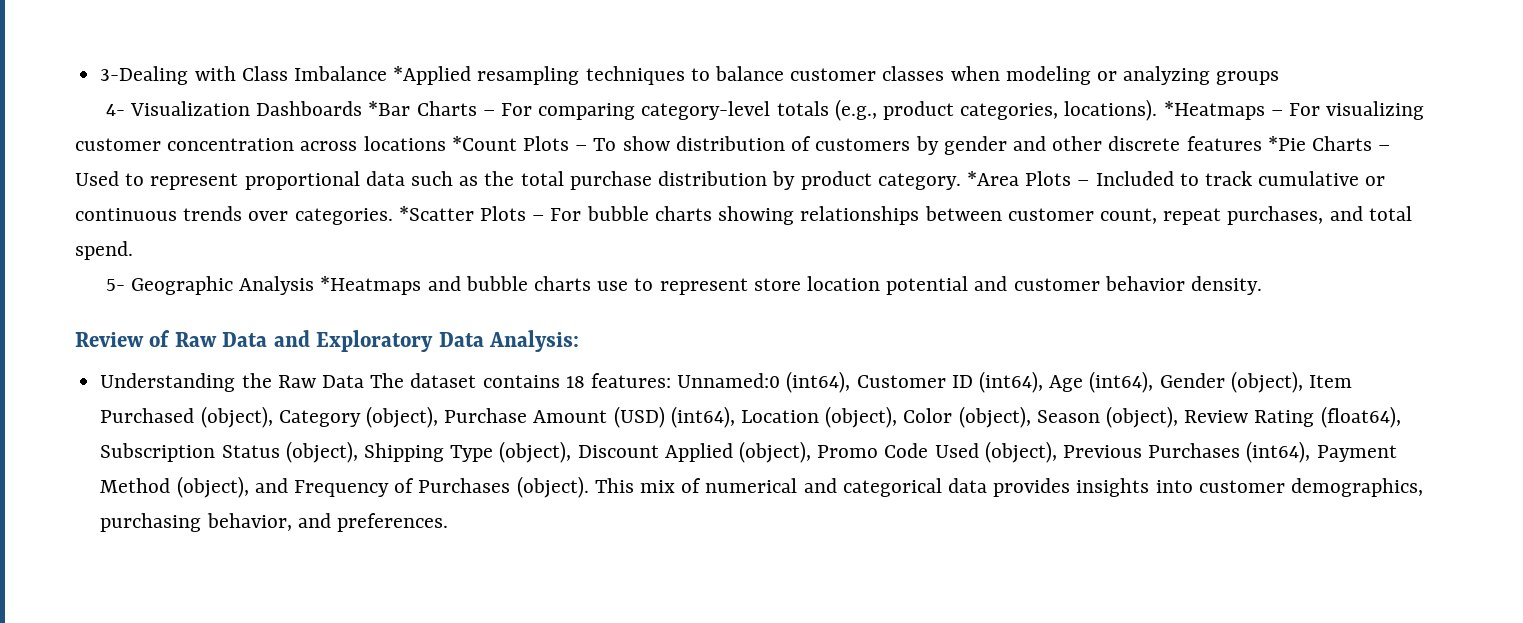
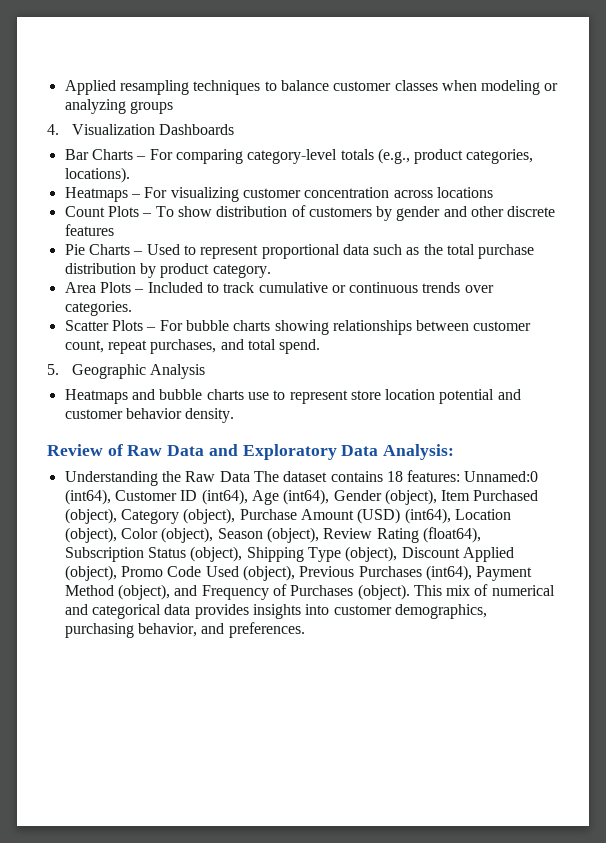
[100,66,472,85] 3-Dealing with Class Imbalance *Applied -> [64,80,116,95] Applied
[105,104,125,116] 4- -> [47,124,59,135] 4.
[368,101,411,116] *Bar -> [64,149,89,160] // Bar
[1163,101,1265,120] *Heatmaps -> [64,187,128,202] // Heatmaps
[451,136,517,151] *Count -> [64,206,105,217] // Count
[1267,136,1306,151] *Pie -> [64,244,85,255] // Pie
[966,171,1019,186] *Area -> [64,282,96,293] // Area
[398,206,474,221] *Scatter -> [64,320,109,331] // Scatter
[105,279,125,291] 5- -> [47,364,59,375] 5.
[320,276,422,295] *Heatmaps -> [64,389,128,404] // Heatmaps

